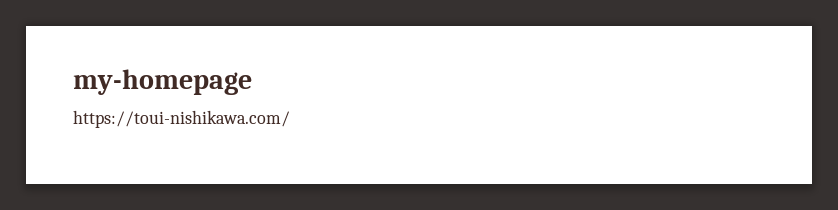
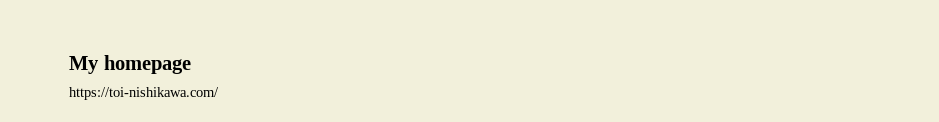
[73,69,252,95] [73,110,290,128] my-homepage // https://toui-nishikawa.com/ -> [69,55,191,74] [69,87,219,100] My homepage // https://toi-nishikawa.com/

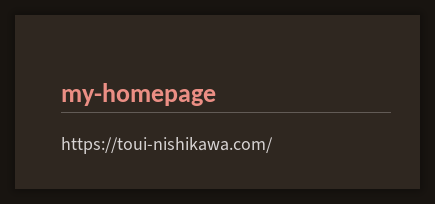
[69,55,191,74] [69,87,219,100] My homepage // https://toi-nishikawa.com/ -> [61,83,216,106] [61,137,273,154] my-homepage // https://toui-nishikawa.com/

